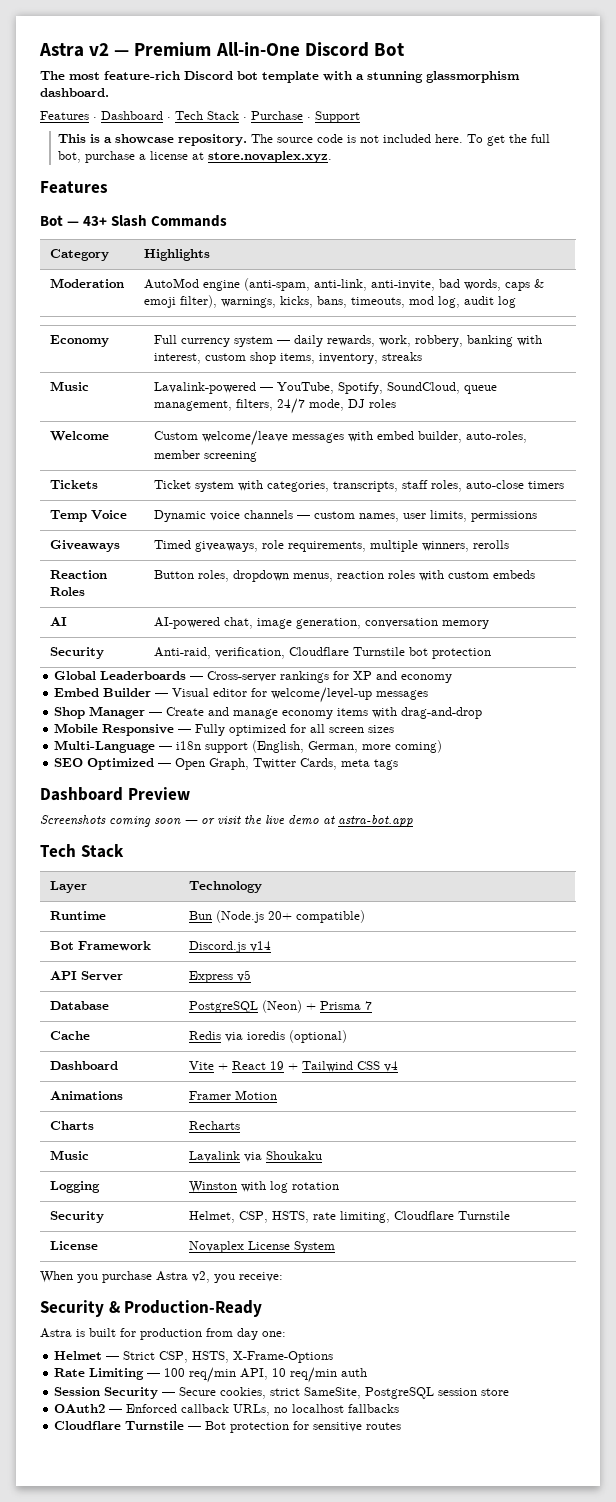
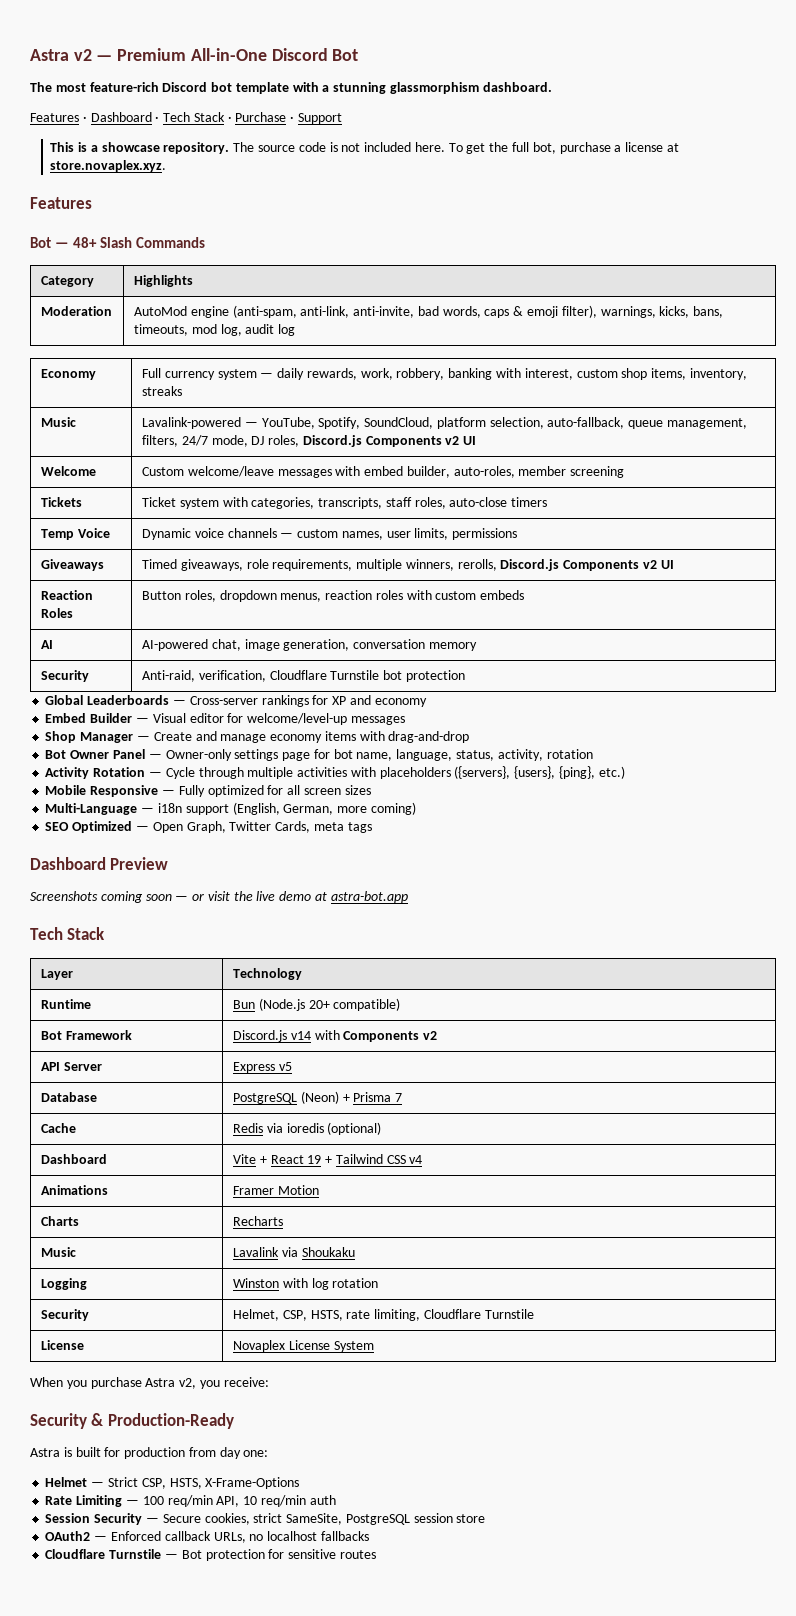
[83,216,108,226] 43+ -> [73,237,98,248] 48+
(460, 388) none -> [436,417,625,429] platform selection, auto-fallback,
[368,399,396,408] roles -> [268,435,477,447] roles, Discord.js Components v2 UI
[472,540,509,549] rerolls -> [457,559,674,571] rerolls, Discord.js Components v2 UI
(483, 713) none -> [45,749,593,761] [45,766,625,779] // Bot Owner Panel — Owner-only settings page for bot name, language, status, activity, rotation // Activity Rotation — Cycle through multiple activities with placeholders ({servers}, {users}, {ping}, etc.)
(271, 946) none -> [314,1030,438,1042] with Components v2

